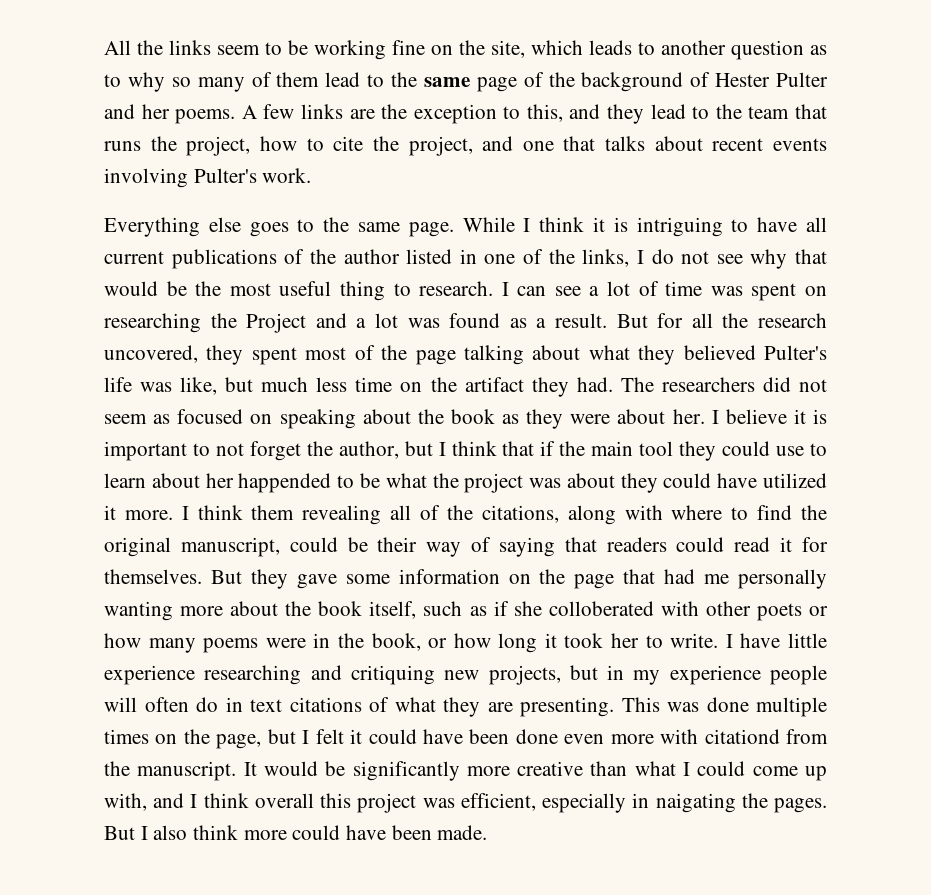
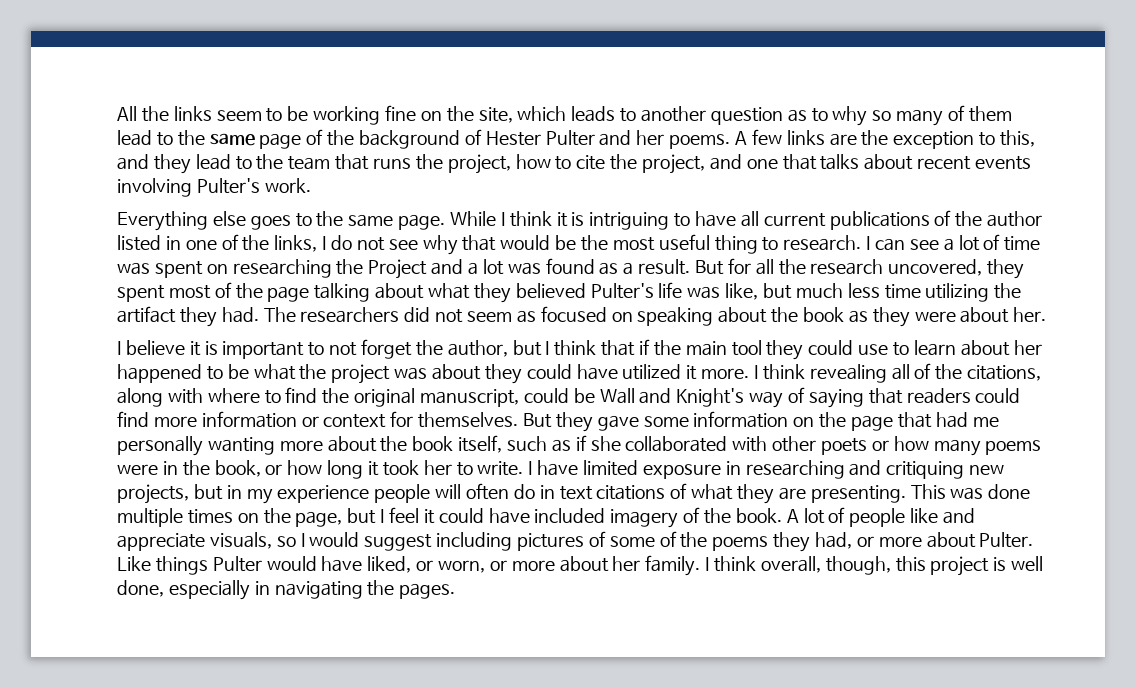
[400,382,423,392] on -> [925,283,990,302] utilizing
(705, 416) none -> (1047, 314) //
[238,473,332,493] happended -> [117,364,202,383] happened
[251,505,295,520] them -> (805, 372) none
[377,537,418,552] their -> [599,388,745,407] Wall and Knight's
[734,537,793,552] read it -> [117,411,387,428] find more information or context
[548,601,654,616] colloberated -> [625,436,728,452] collaborated
[788,633,828,648] [104,665,195,685] little experience -> [583,460,741,479] limited exposure in
[315,729,344,744] felt -> [389,507,420,523] feel
[469,729,828,744] [104,761,827,781] [104,793,536,813] been done even more with citationd from the manuscript. It would be significantly more creative than what I could come up with, and I think overall this project was efficient, -> [534,507,976,528] [117,531,1034,552] [117,555,1044,576] [117,580,164,597] included imagery of the book. A lot of people like and appreciate visuals, so I would suggest including pictures of some of the poems they had, or more about Pulter. Like things Pulter would have liked, or worn, or more about her family. I think overall, though, this project is well done,
[655,793,736,813] naigating -> [274,581,363,599] navigating
[104,825,488,840] But I also think more could have been made. -> (456, 591) none

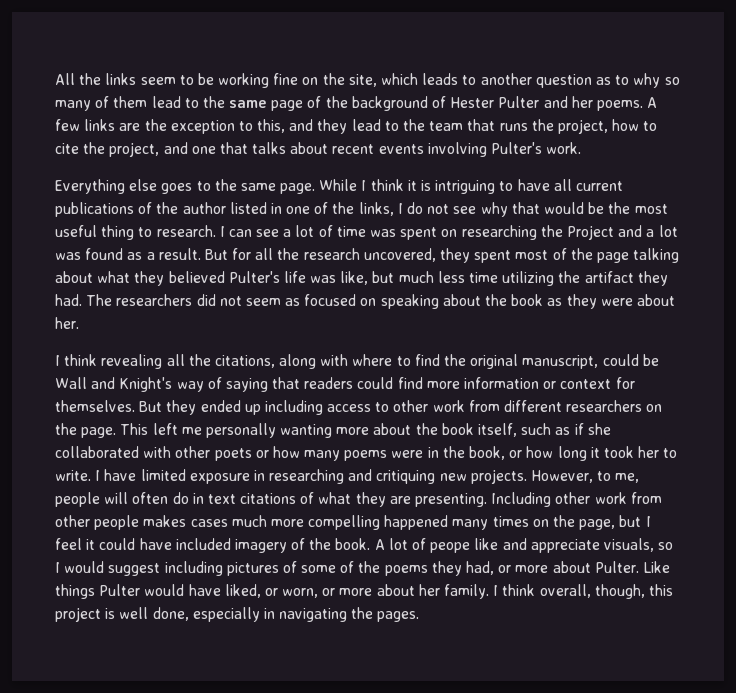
[125,339,1042,360] [117,364,759,384] believe it is important to not forget the author, but I think that if the main tool they could use to learn about her happened to be what the project was about they could have utilized it more. I -> (60, 360) none
[914,363,932,379] of -> (185, 360) none
[597,411,968,431] gave some information on the page that had -> [200,400,663,415] [55,423,178,438] ended up including access to other work from different researchers on the page. This left
[117,484,370,504] projects, but in my experience -> [470,469,640,484] projects. However, to me,
[910,484,1031,500] [117,508,183,527] This was done multiple -> [491,492,662,507] [55,515,489,530] Including other work from other people makes cases much more compelling happened many
[849,508,906,527] people -> [430,542,471,553] peope

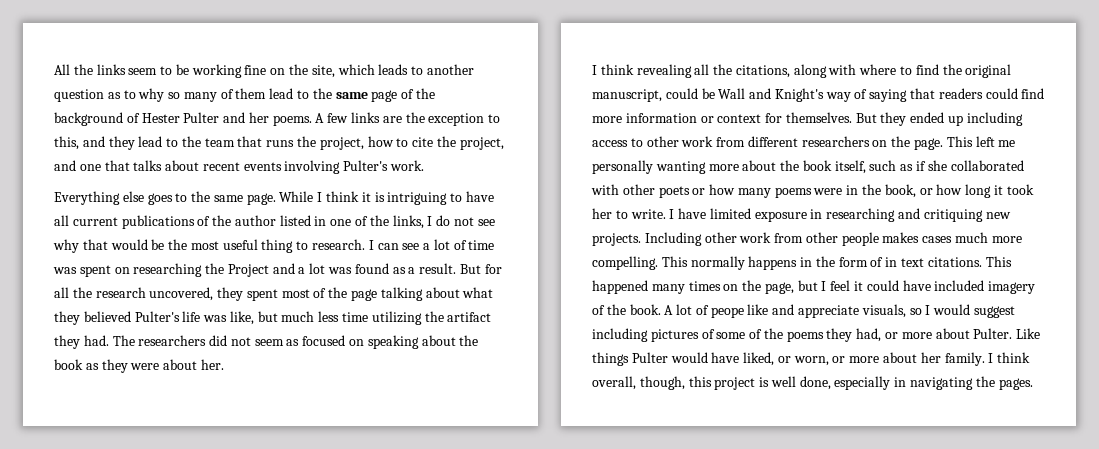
[531,470,640,483] [55,492,488,507] However, to me, people will often do in text citations of what they are presenting. -> (641, 239) none
[308,515,381,530] compelling -> [592,256,1012,270] compelling. This normally happens in the form of in text citations. This

